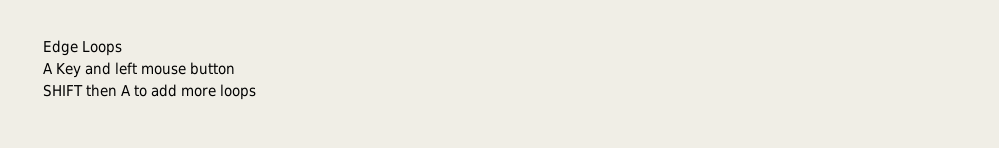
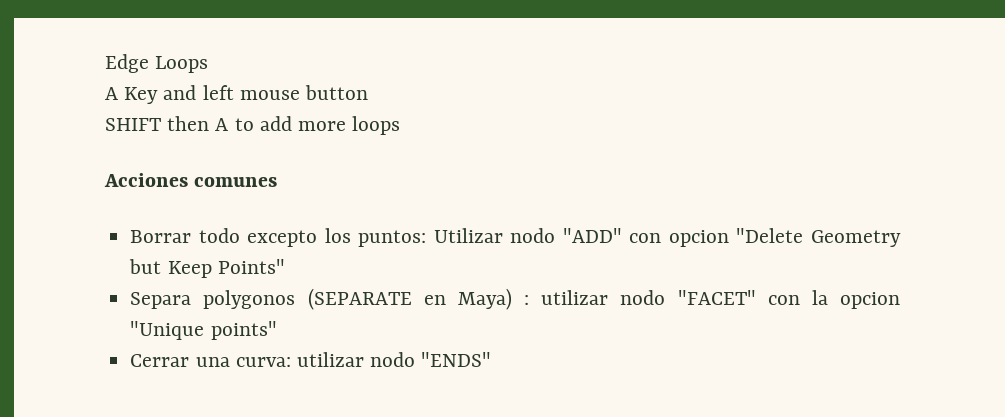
(257, 92) none -> [104,173,278,187] [130,228,901,247] [129,259,285,278] [130,288,900,310] [130,321,277,340] [130,352,492,367] // Acciones comunes // Borrar todo excepto los puntos: Utilizar nodo "ADD" con opcion "Delete Geometry but Keep Points" // Separa polygonos (SEPARATE en Maya) : utilizar nodo "FACET" con la opcion "Unique points" // Cerrar una curva: utilizar nodo "ENDS"

